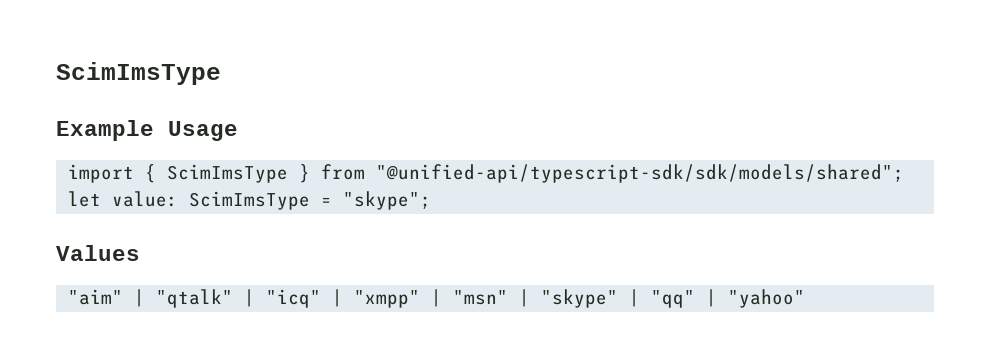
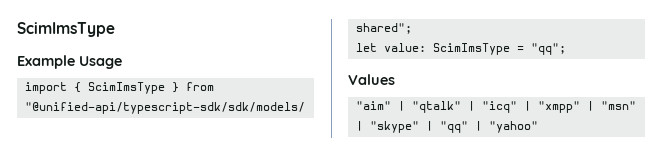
[342,191,431,210] "skype"; -> [530,43,566,55] "qq";

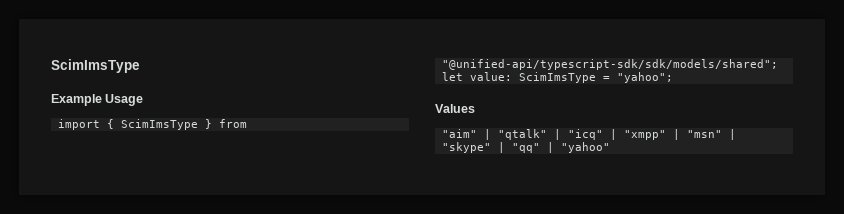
[530,43,566,55] "qq"; -> [616,72,673,83] "yahoo";

